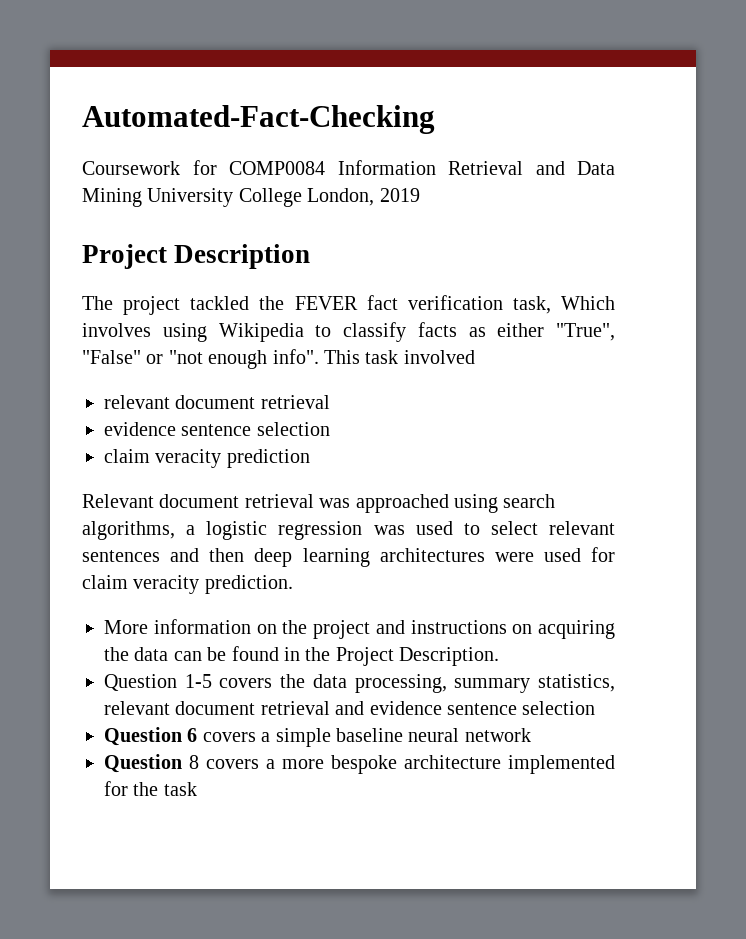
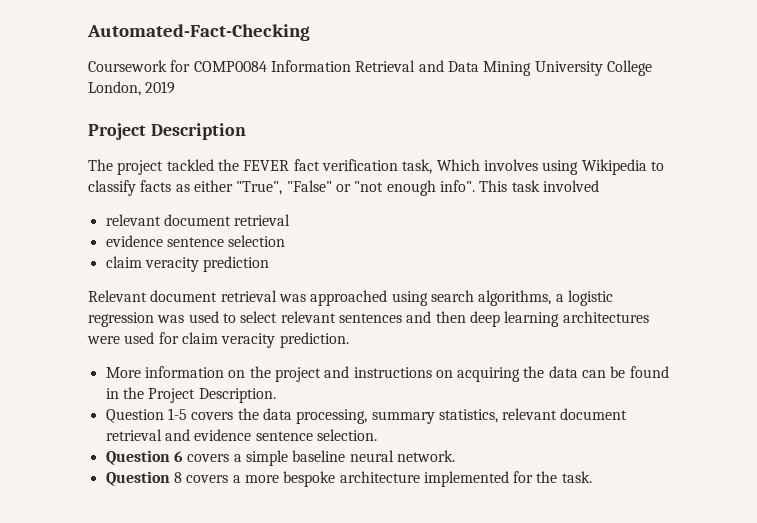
[522,701,596,715] selection -> [316,429,377,441] selection.
[464,728,531,742] network -> [396,450,455,462] network.
[163,782,197,796] task -> [561,471,592,483] task.

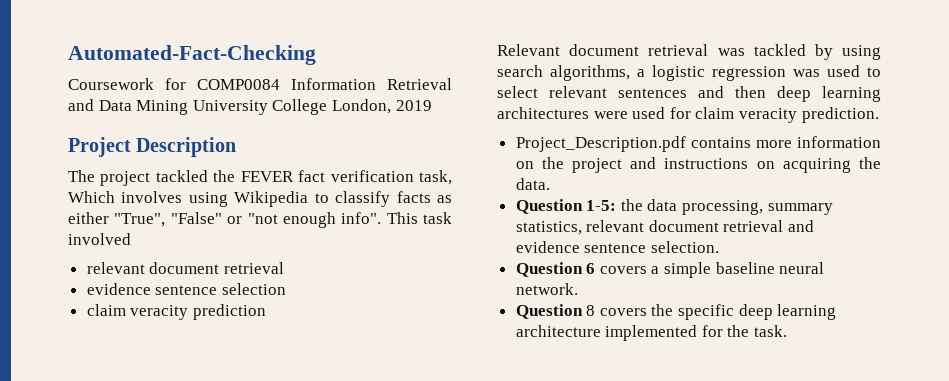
[310,290,388,306] approached -> [753,44,833,60] tackled by
[105,367,141,378] More -> [515,136,792,152] Project_Description.pdf contains more
[548,366,669,378] [105,387,276,403] [105,408,234,423] data can be found in the Project Description. // Question 1-5 covers -> [515,178,550,190] [515,199,617,214] data. // Question 1-5:
[232,471,336,487] a more bespoke -> [651,304,837,320] the specific deep learning

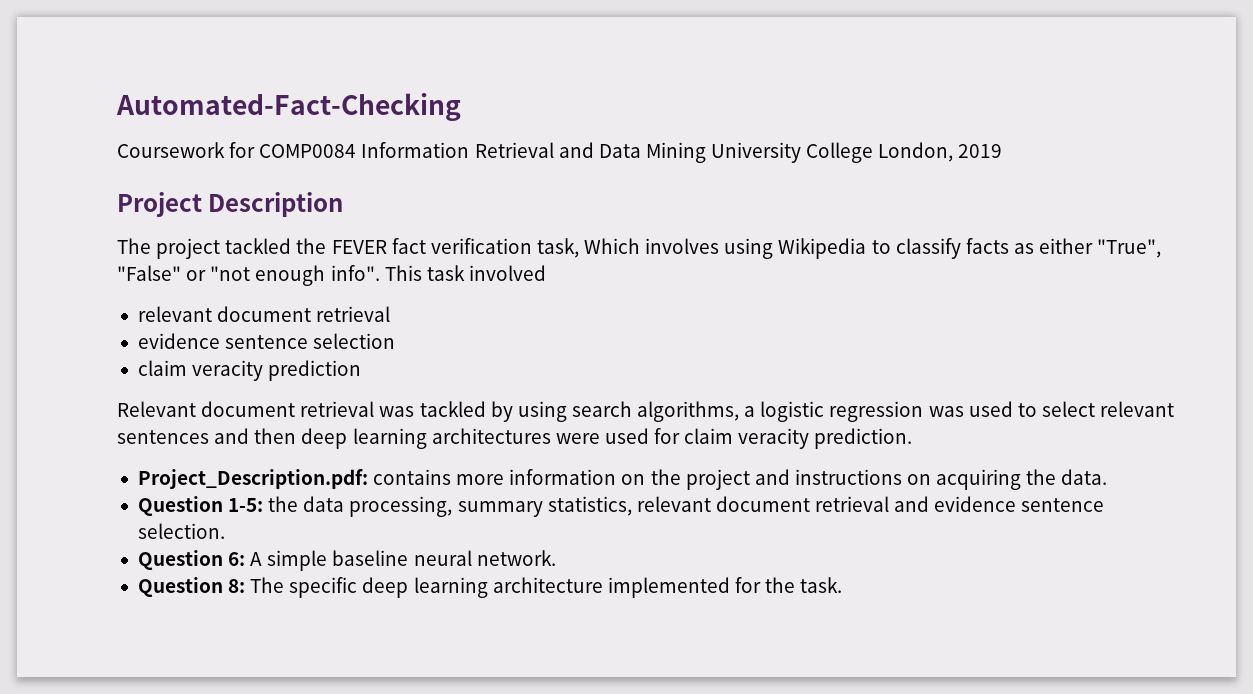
[515,136,686,152] Project_Description.pdf -> [137,469,368,489] Project_Description.pdf:
[586,263,660,274] 6 covers a -> [228,552,263,566] 6: A
[586,304,674,316] 8 covers the -> [228,577,285,593] 8: The

